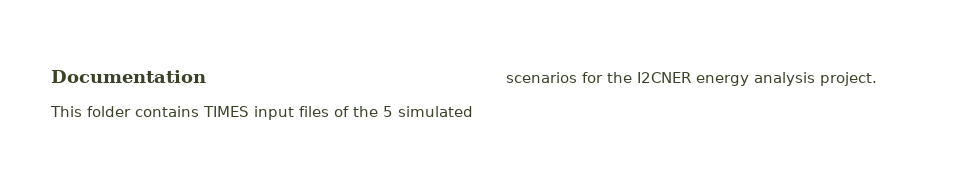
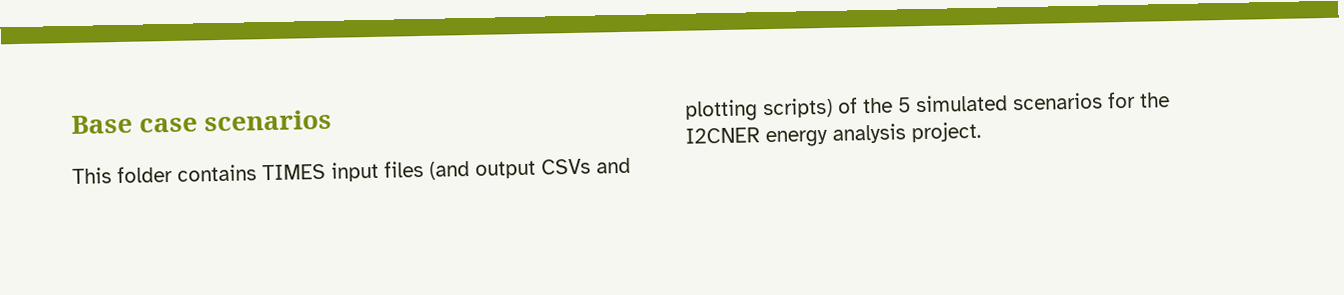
[51,70,206,83] Documentation -> [71,109,333,134] Base case scenarios
(329, 111) none -> [429,157,631,180] [685,97,833,122] (and output CSVs and plotting scripts)

